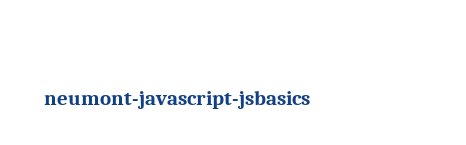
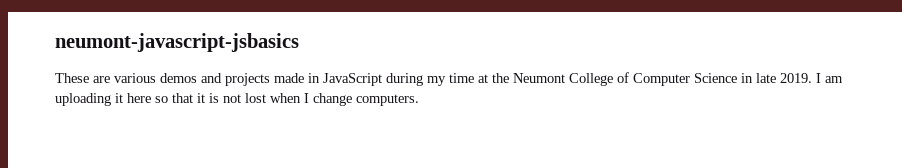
(310, 99) none -> [55,72,843,86] [55,93,419,106] // These are various demos and projects made in JavaScript during my time at the Neumont College of Computer Science in late 2019. I am uploading it here so that it is not lost when I change computers.

